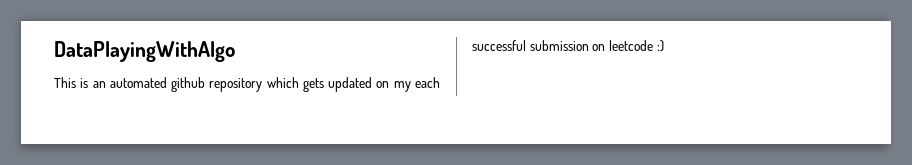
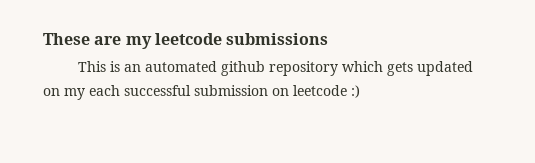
[54,41,235,62] DataPlayingWithAlgo -> [43,33,329,49] These are my leetcode submissions

